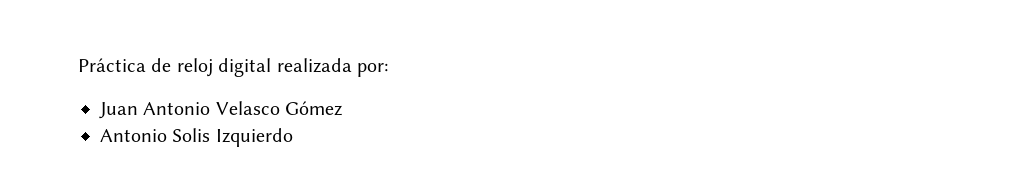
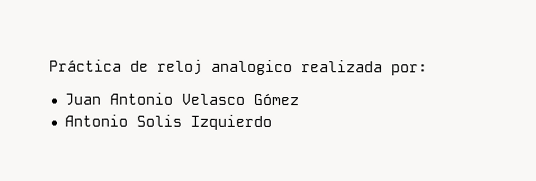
[218,58,272,77] digital -> [211,59,293,76] analogico

